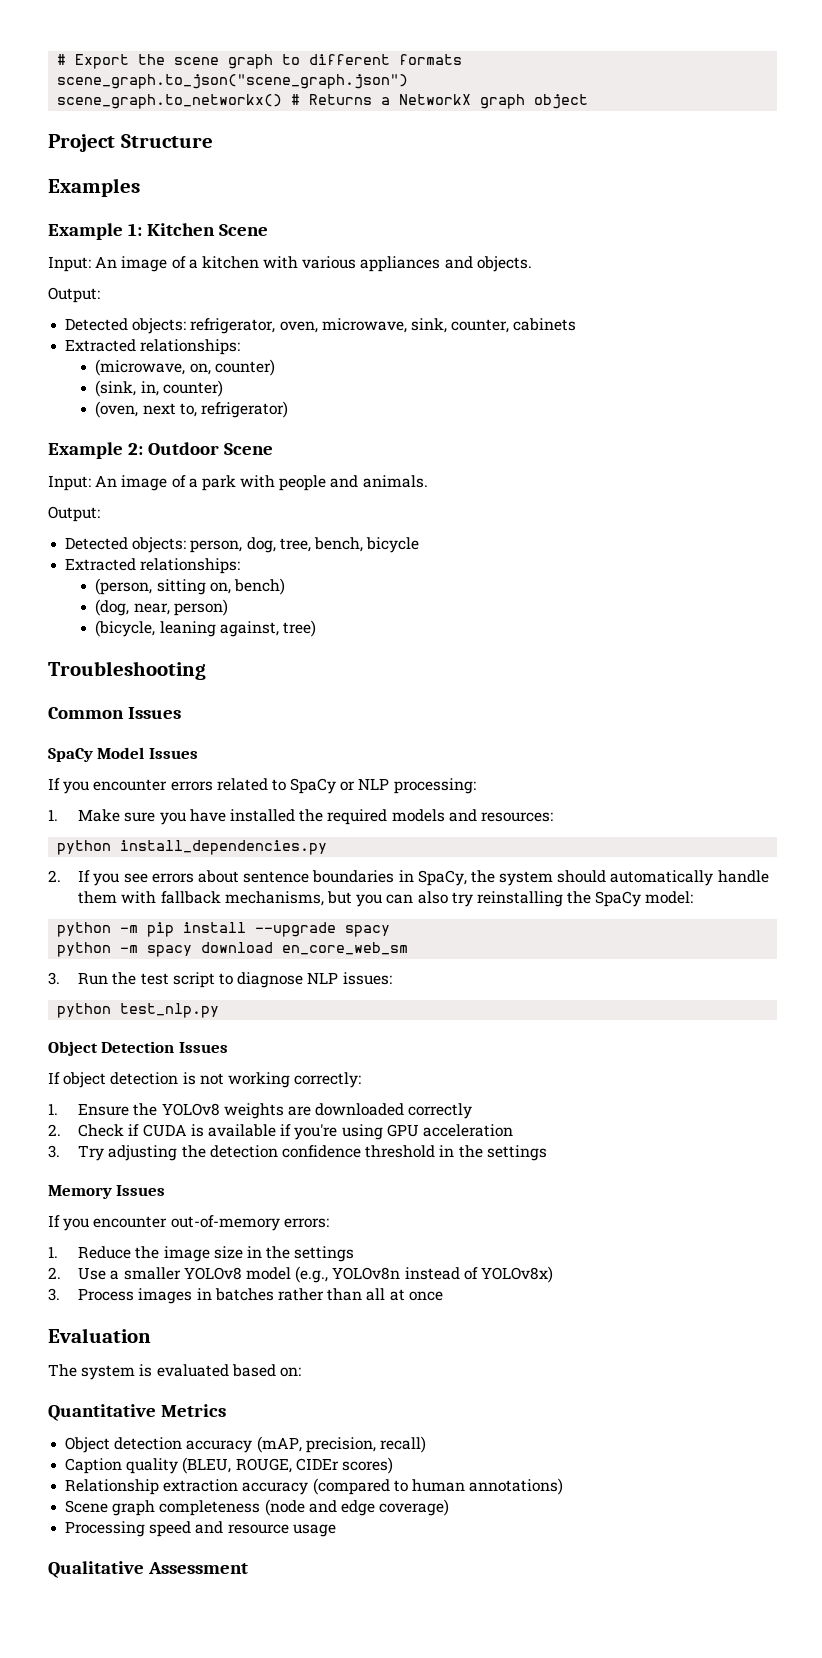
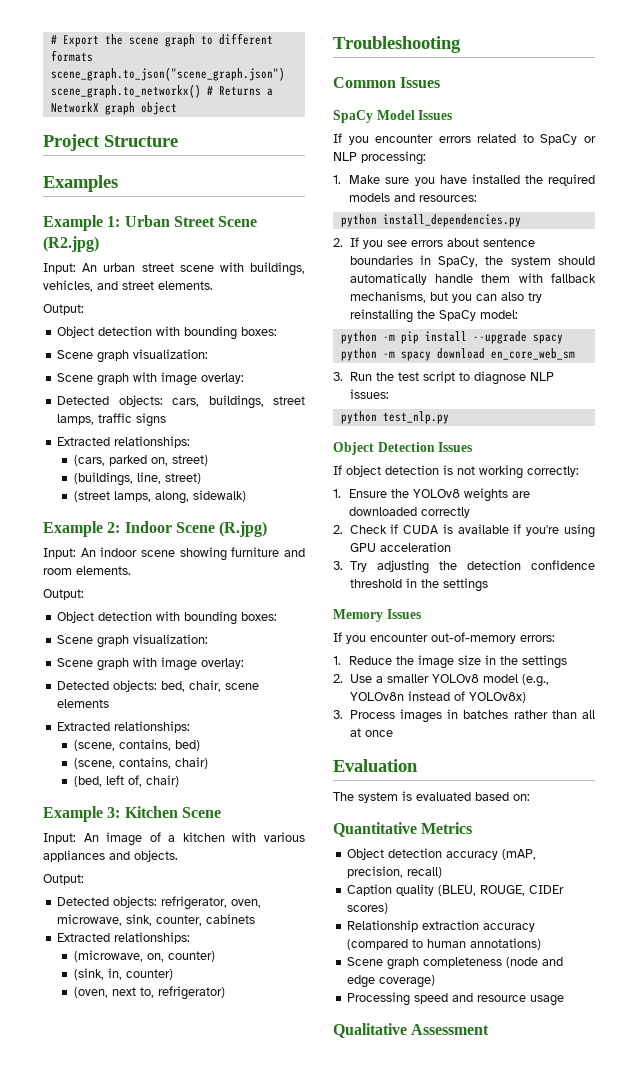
(142, 229) none -> [124,215,258,227] [43,236,99,252] [43,262,305,276] [43,280,213,292] [43,304,84,315] [57,326,278,340] [57,349,209,363] [57,372,245,386] [57,395,305,409] [57,413,167,427] [57,436,191,448] [73,455,208,466] [73,472,201,486] [73,490,246,504] [43,521,268,537] [43,547,305,561] [43,566,131,575] [43,589,84,600] [57,611,278,625] [57,634,209,648] [57,657,245,671] [57,680,260,692] [57,699,110,708] [57,721,191,733] [73,739,200,751] [73,757,208,769] [73,775,179,787] [43,806,121,822] Urban Street Scene (R2.jpg) // Input: An urban street scene with buildings, vehicles, and street elements. // Output: // Object detection with bounding boxes: // Scene graph visualization: // Scene graph with image overlay: // Detected objects: cars, buildings, street lamps, traffic signs // Extracted relationships: // (cars, parked on, street) // (buildings, line, street) // (street lamps, along, sidewalk) // Example 2: Indoor Scene (R.jpg) // Input: An indoor scene showing furniture and room elements. // Output: // Object detection with bounding boxes: // Scene graph visualization: // Scene graph with image overlay: // Detected objects: bed, chair, scene elements // Extracted relationships: // (scene, contains, bed) // (scene, contains, chair) // (bed, left of, chair) // Example 3:
[48,442,273,459] [48,475,428,491] [48,506,100,522] [65,537,420,553] [65,558,241,574] [95,578,285,595] [95,599,228,616] [95,620,316,637] // Example 2: Outdoor Scene // Input: An image of a park with people and animals. // Output: // Detected objects: person, dog, tree, bench, bicycle // Extracted relationships: // (person, sitting on, bench) // (dog, near, person) // (bicycle, leaning against, tree) -> (225, 993) none

